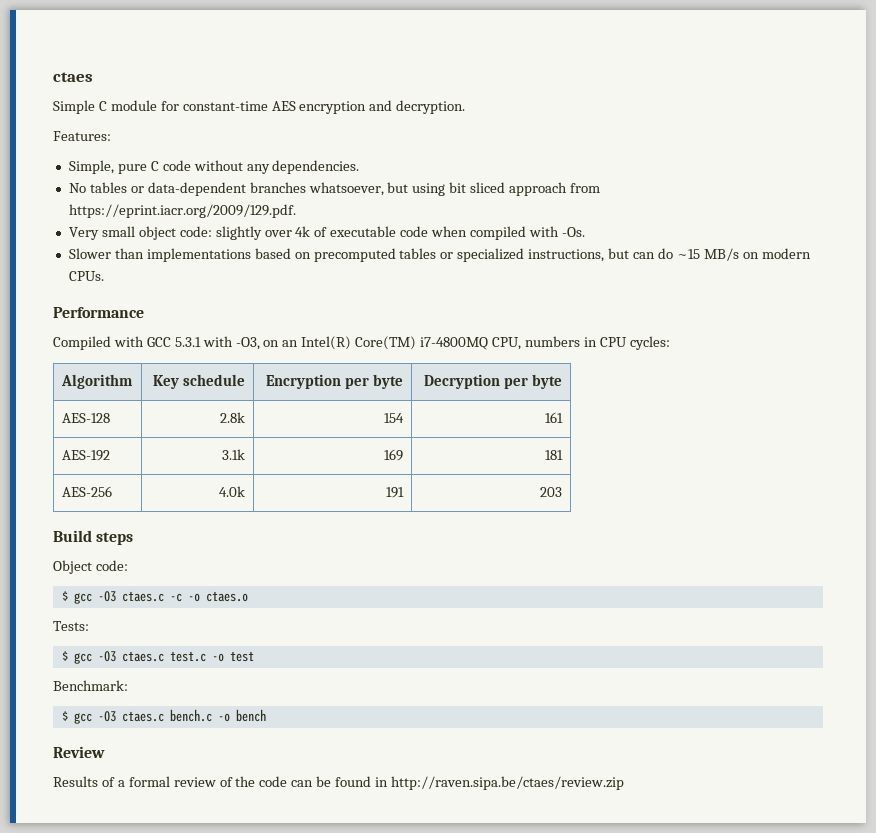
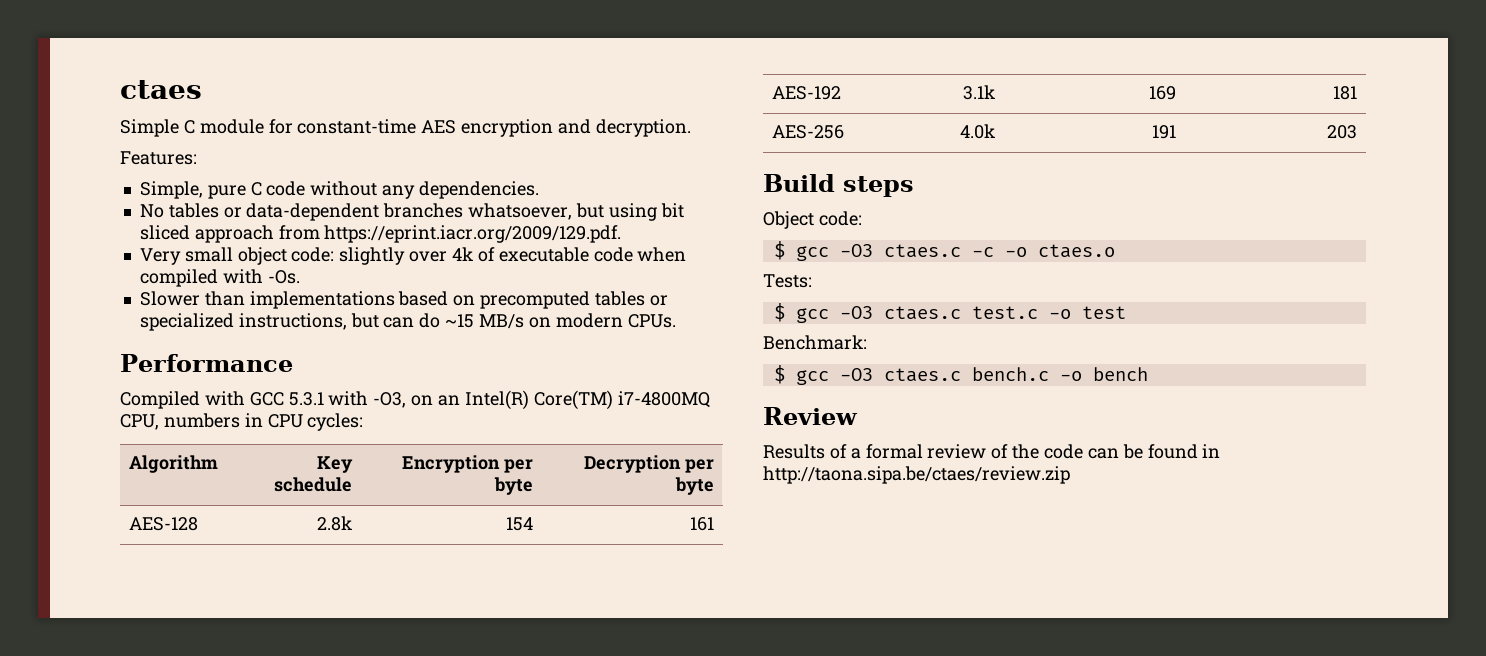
[390,776,624,790] http://raven.sipa.be/ctaes/review.zip -> [763,466,1070,484] http://taona.sipa.be/ctaes/review.zip

